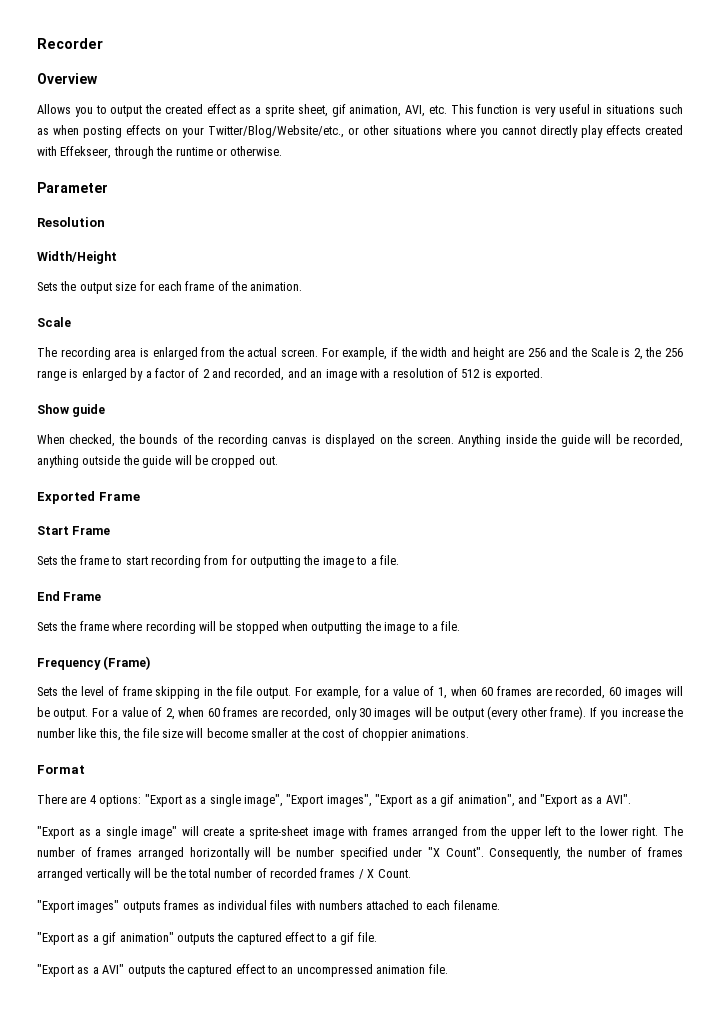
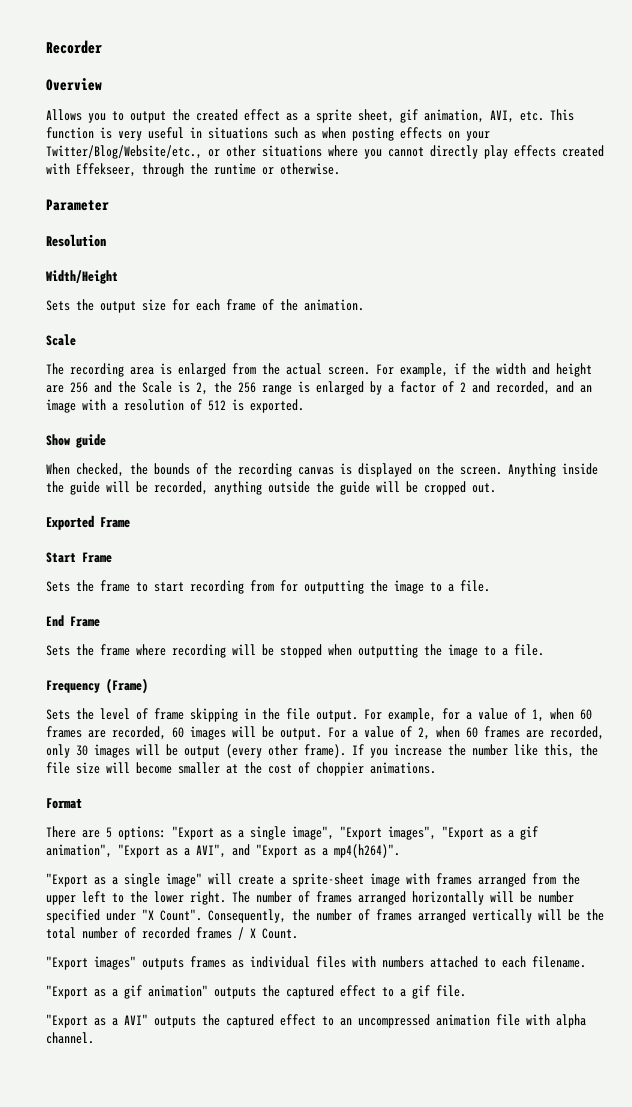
[89,795,96,804] 4 -> [106,827,112,838] 5
(515, 800) none -> [118,844,226,858] "Export as a AVI",
[605,794,631,804] AVI". -> [334,844,400,858] mp4(h264)".
[428,964,448,974] file. -> [496,1014,586,1028] [46,1032,94,1044] file with alpha channel.

